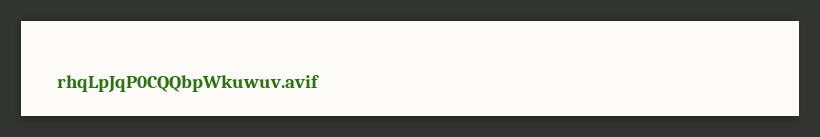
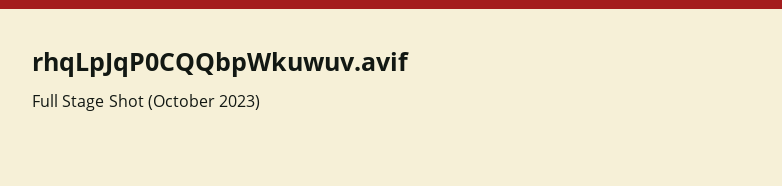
(319, 84) none -> [32,94,261,111] // Full Stage Shot (October 2023)

